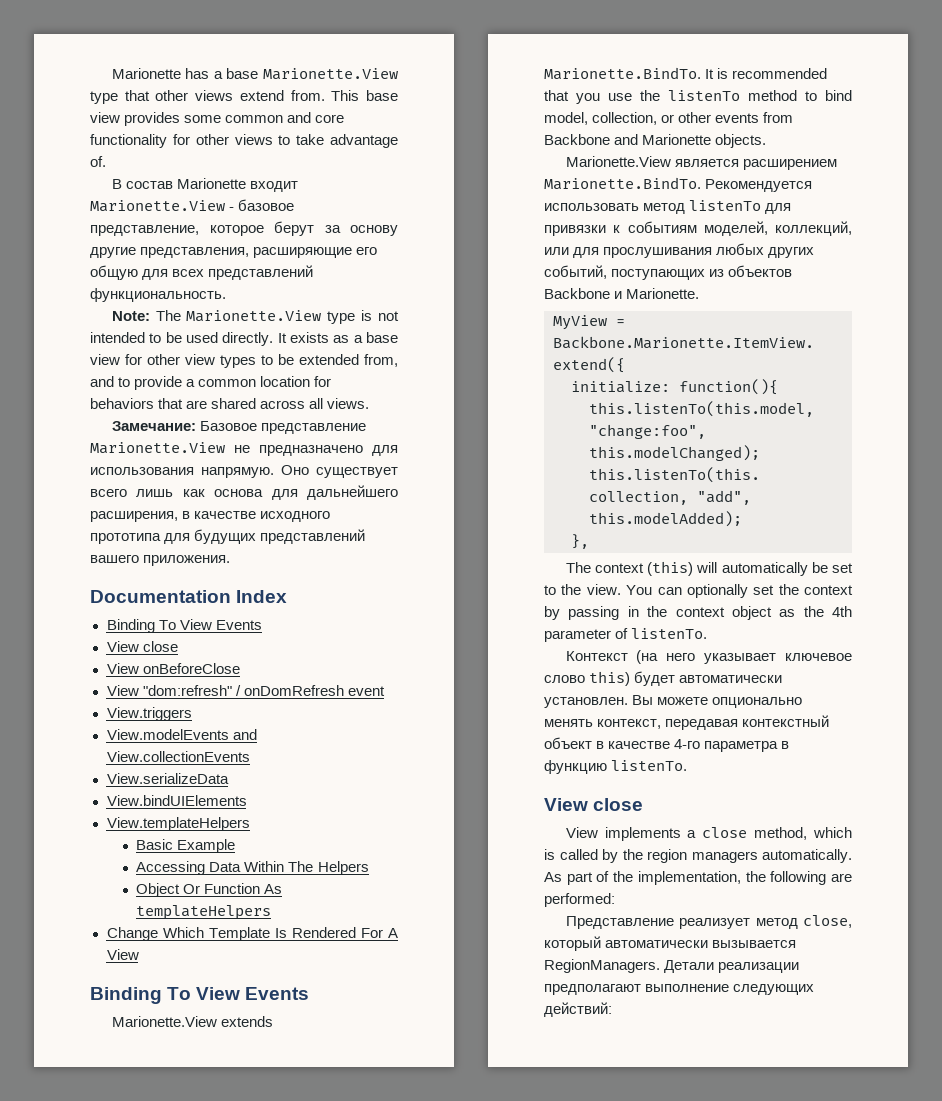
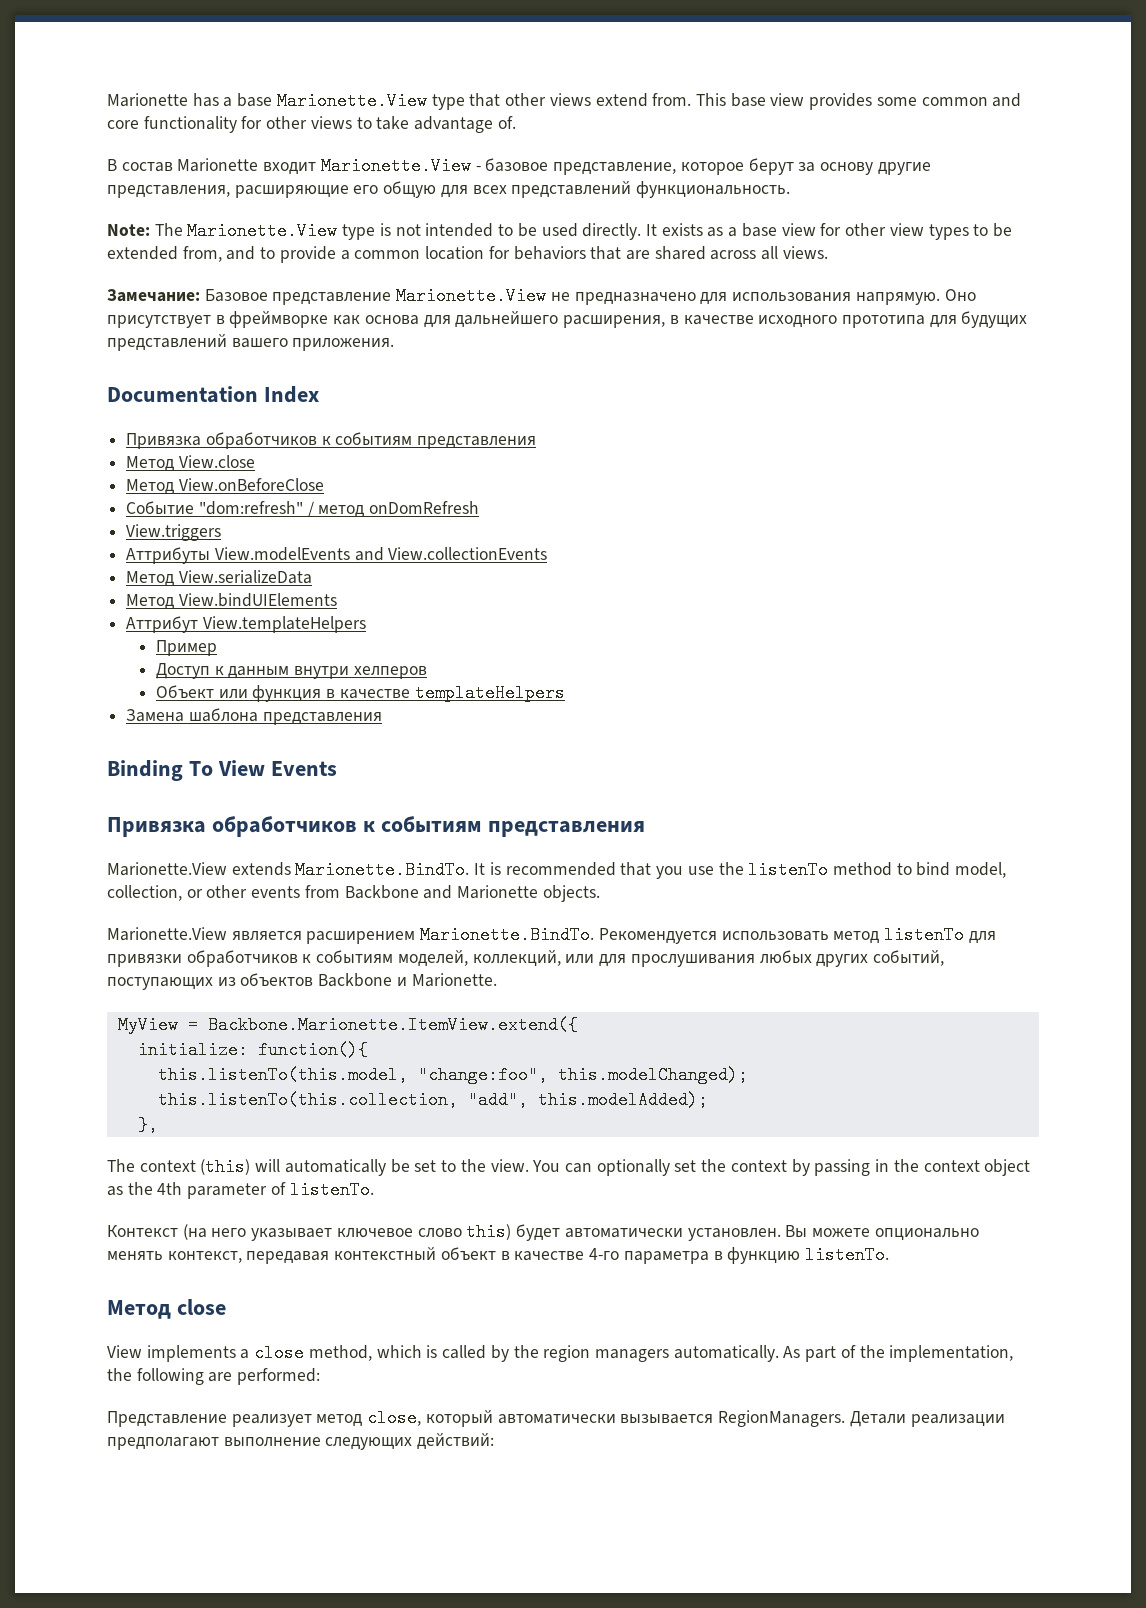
[316,467,398,478] [90,489,174,497] существует всего лишь -> [107,311,329,328] присутствует в фреймворке
[106,619,262,633] [106,641,178,652] [106,663,240,674] [106,685,385,696] [106,707,192,721] [106,729,257,740] [106,751,250,762] [106,773,229,784] [106,795,247,806] [106,817,250,831] [136,839,236,853] [136,861,369,875] [136,883,283,897] [136,905,272,920] [106,927,398,941] [106,949,139,960] [90,987,310,1004] Binding To View Events // View close // View onBeforeClose // View "dom:refresh" / onDomRefresh event // View.triggers // View.modelEvents and View.collectionEvents // View.serializeData // View.bindUIElements // View.templateHelpers // Basic Example // Accessing Data Within The Helpers // Object Or Function As templateHelpers // Change Which Template Is Rendered For A View // Binding To View Events -> [126,432,537,449] [126,455,255,472] [126,478,324,495] [126,501,480,518] [126,524,222,541] [126,547,548,564] [126,570,312,587] [126,593,337,610] [126,616,366,633] [156,640,218,656] [156,663,427,679] [156,684,565,702] [126,708,382,725] [107,760,337,781] [107,815,645,837] Привязка обработчиков к событиям представления // Метод View.close // Метод View.onBeforeClose // Событие "dom:refresh" / метод onDomRefresh // View.triggers // Аттрибуты View.modelEvents and View.collectionEvents // Метод View.serializeData // Метод View.bindUIElements // Аттрибут View.templateHelpers // Пример // Доступ к данным внутри хелперов // Объект или функция в качестве templateHelpers // Замена шаблона представления // Binding To View Events // Привязка обработчиков к событиям представления
(606, 230) none -> [186,950,298,967] обработчиков
[544,798,588,811] View -> [107,1300,171,1319] Метод

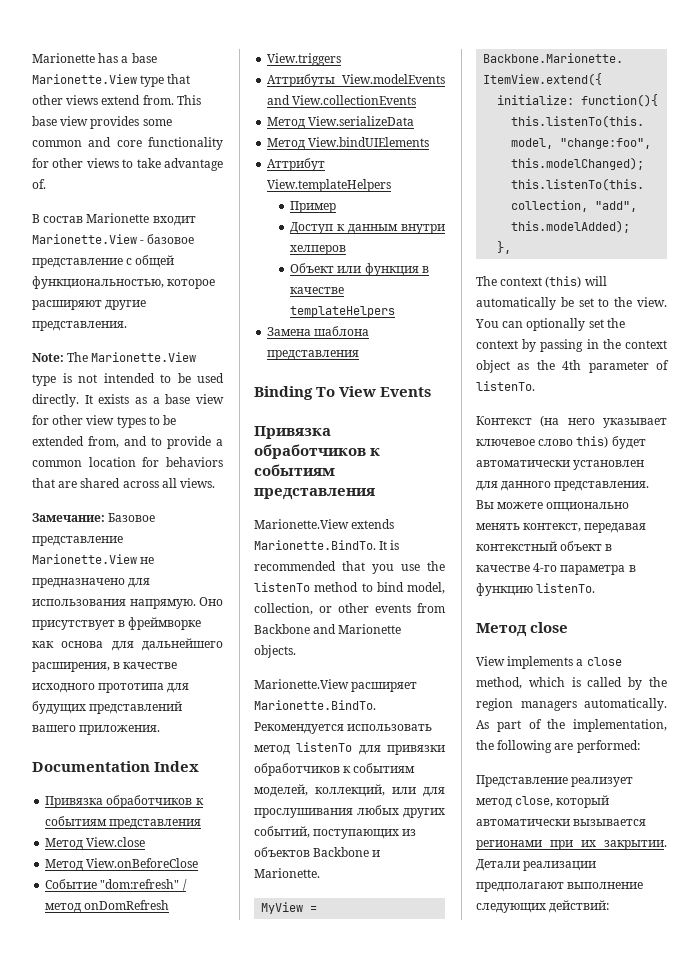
[553,158,931,175] [107,181,791,198] представление, которое берут за основу другие представления, расширяющие его общую для всех представлений функциональность. -> [32,255,175,268] [32,276,216,289] [32,300,147,310] [32,321,127,331] представление c общей функциональностью, которое расширяют другие представления.
[231,931,416,944] является расширением -> [351,682,418,692] расширяет
[687,1228,781,1241] установлен. -> [573,460,645,470] [476,481,650,491] установлен для данного представления.
[718,1410,846,1427] RegionManagers. -> [476,840,667,850] регионами при их закрытии.

